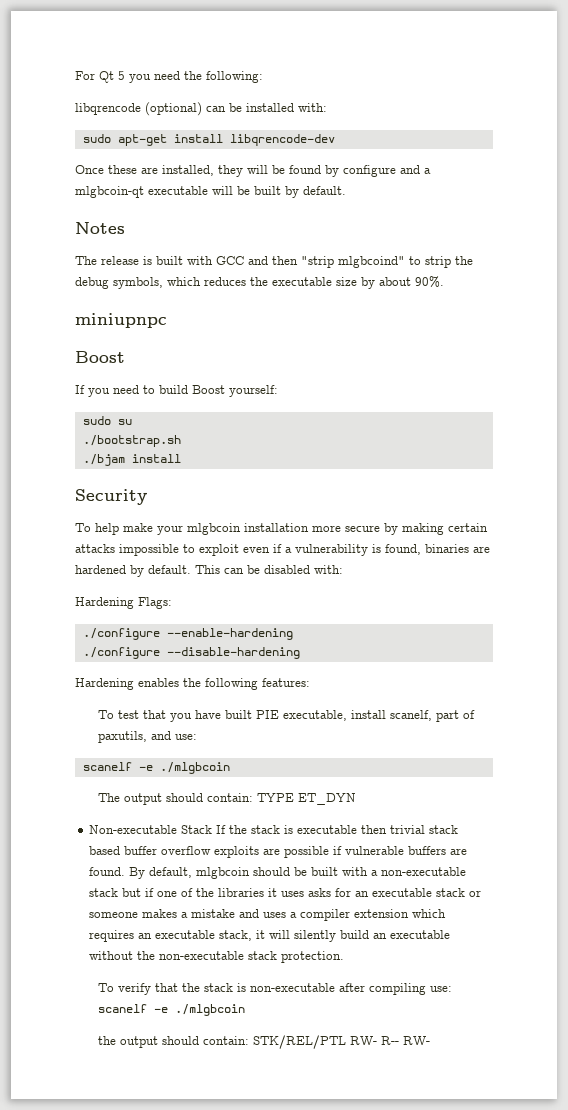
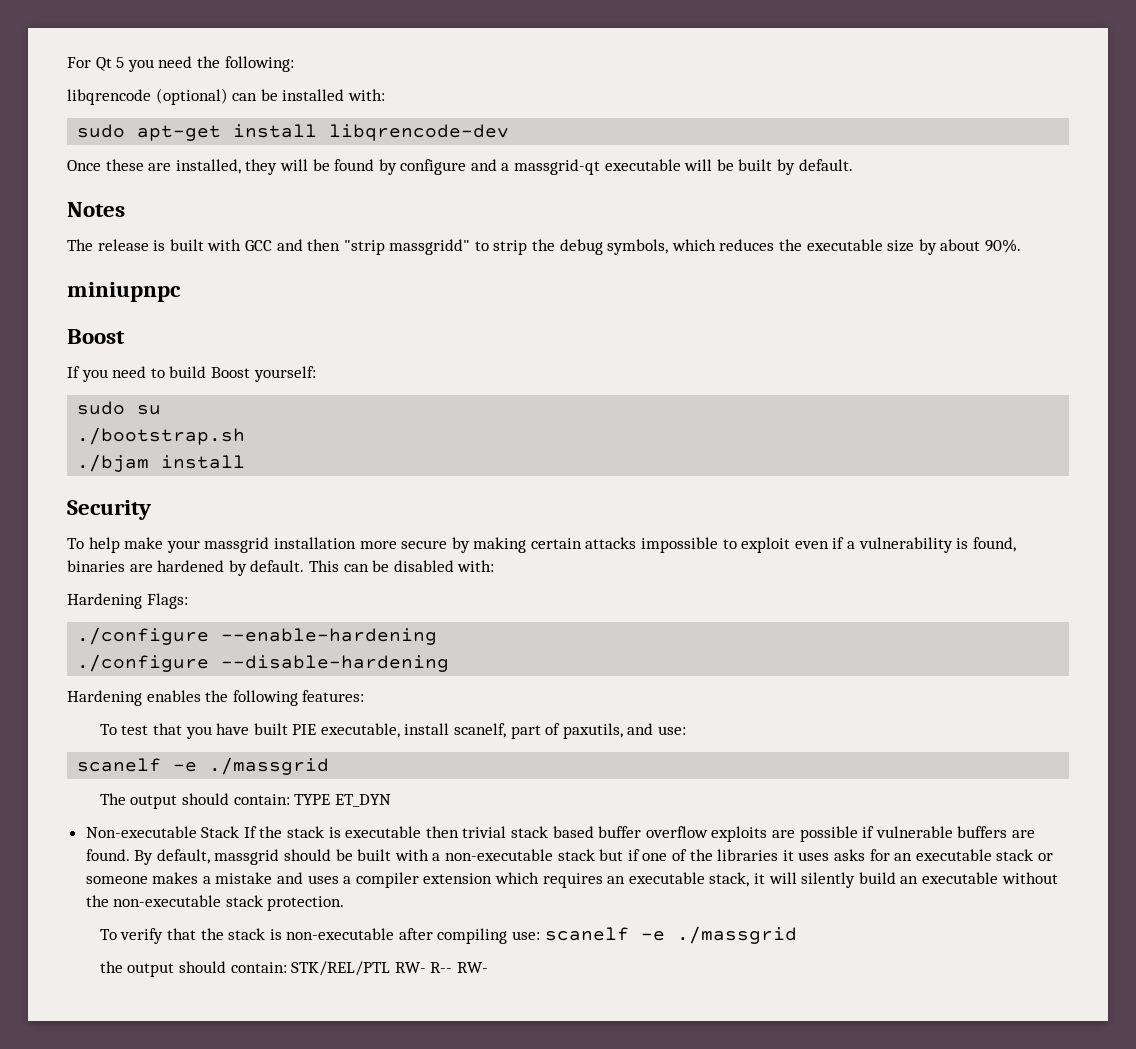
[75,186,144,198] mlgbcoin-qt -> [514,159,601,175] massgrid-qt
[338,256,405,268] mlgbcoind" -> [389,239,471,255] massgridd"
[187,523,241,535] mlgbcoin -> [204,537,270,553] massgrid
[159,762,230,774] ./mlgbcoin -> [209,757,330,775] ./massgrid
[196,867,251,879] mlgbcoin -> [214,849,280,865] massgrid
[174,1004,245,1016] ./mlgbcoin -> [676,926,797,944] ./massgrid

